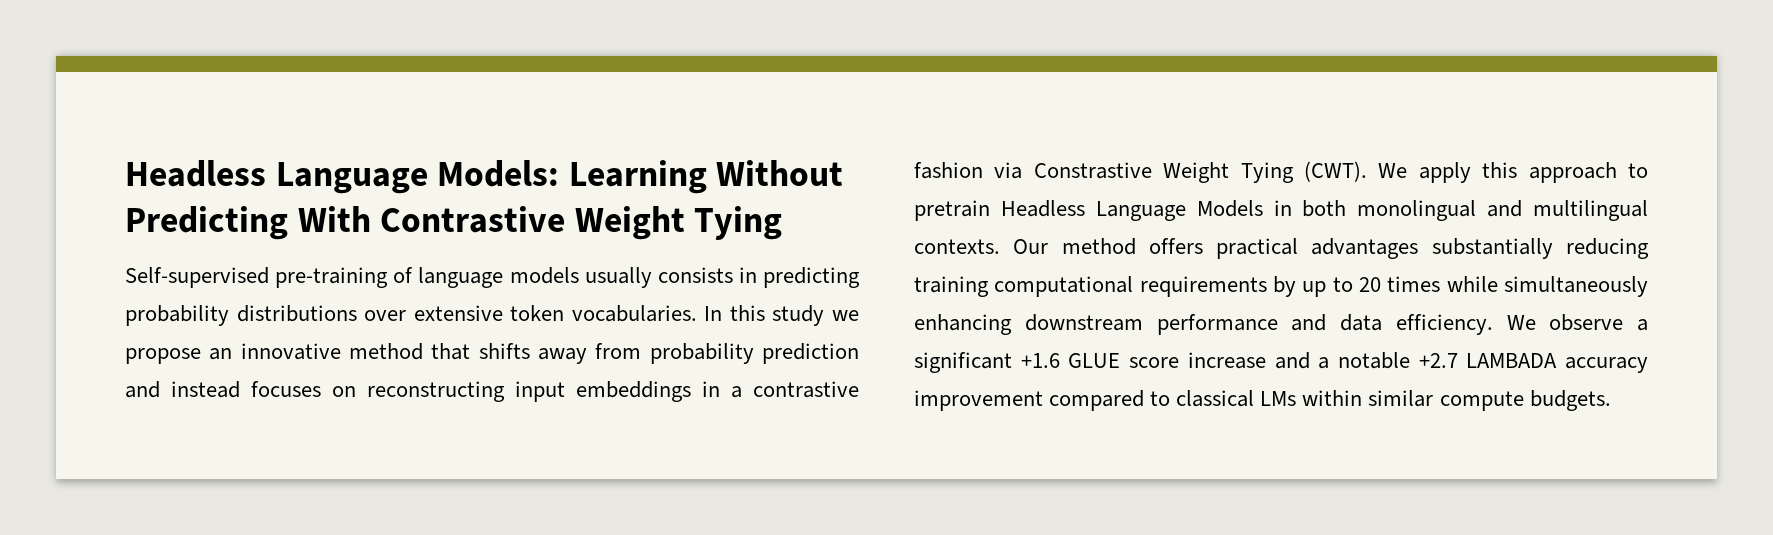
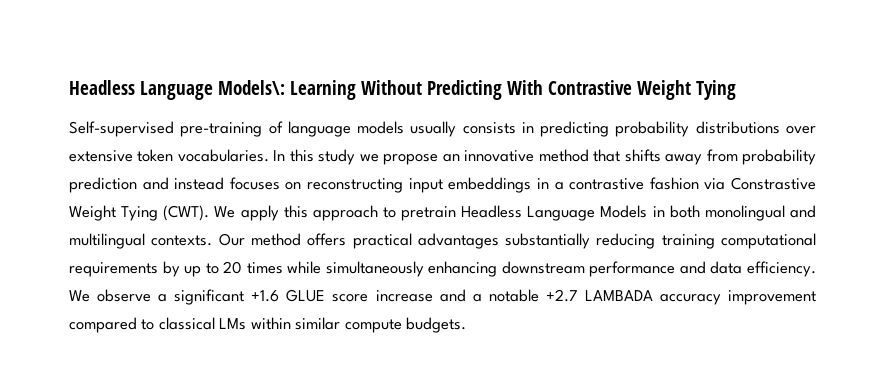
[125,160,560,194] Headless Language Models: -> [69,80,285,100] Headless Language Models\:

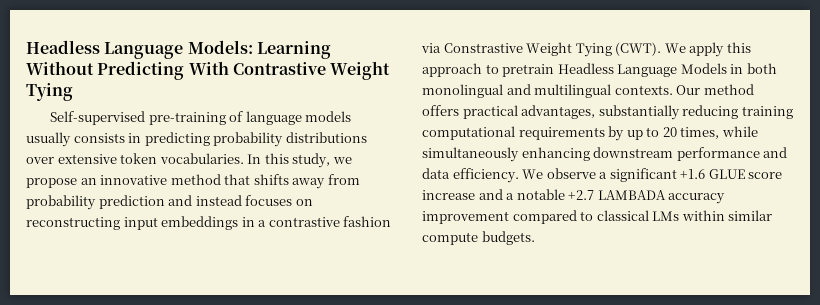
[69,80,285,100] Headless Language Models\: -> [26,40,253,59] Headless Language Models:
[318,149,356,165] study -> [292,153,331,168] study,
[417,233,499,249] advantages -> [521,105,596,119] advantages,
[246,262,283,274] times -> [680,127,720,139] times,

